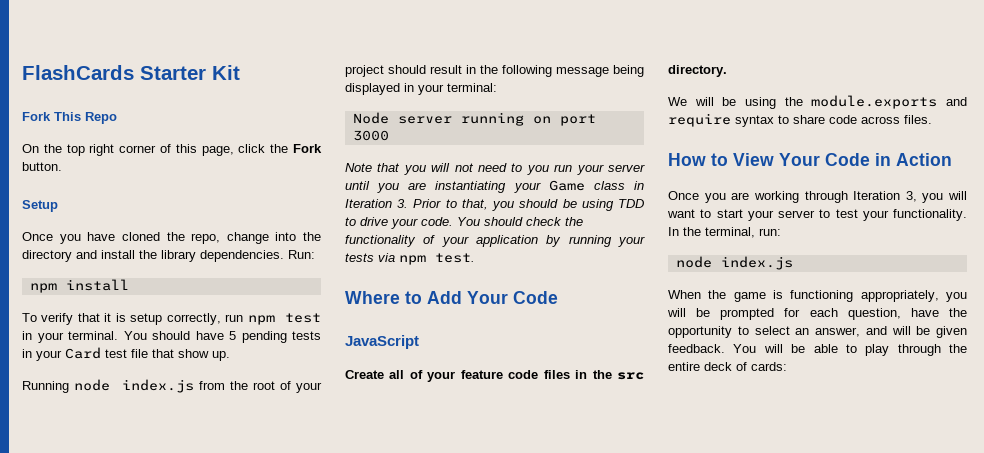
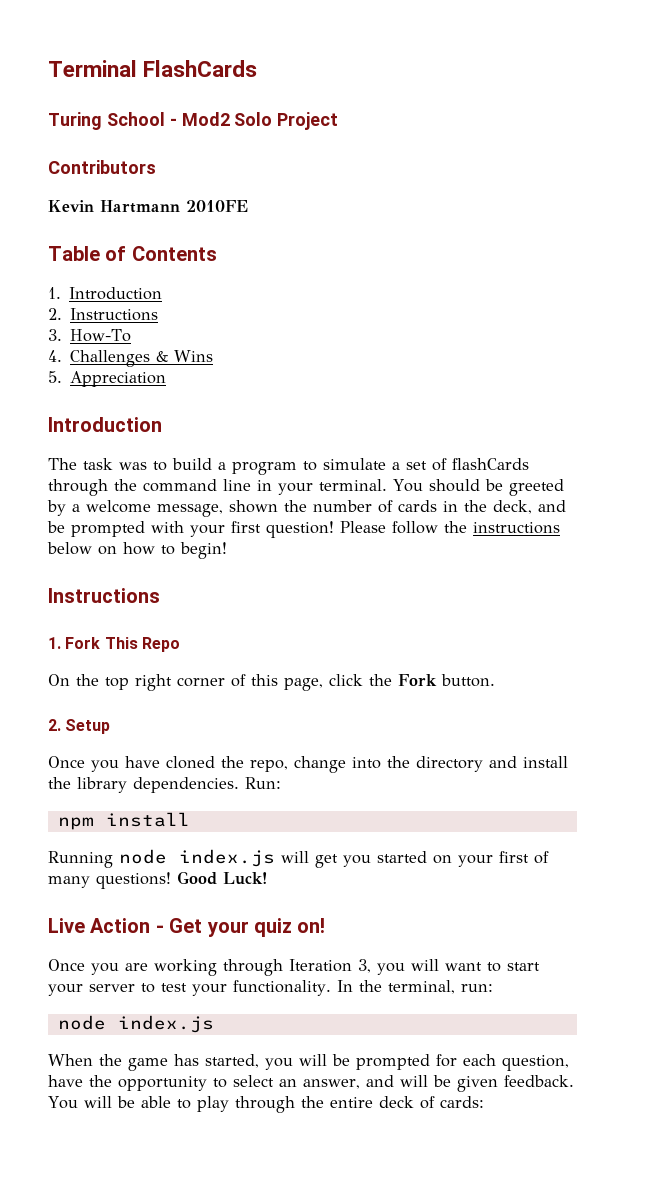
(22, 72) none -> [48,60,137,77] Terminal
[140,65,240,80] Starter Kit // -> [48,112,339,130] [48,160,156,174] [48,200,248,213] [48,246,217,261] [48,287,163,300] [48,308,159,321] [48,329,132,342] [48,350,214,367] [48,371,167,387] [48,417,162,432] [48,458,529,475] [48,479,564,496] [47,500,566,517] [47,521,560,538] [47,542,227,559] [48,588,160,603] [48,637,61,649] // Turing School - Mod2 Solo Project // Contributors // Kevin Hartmann 2010FE // Table of Contents // 1. Introduction // 2. Instructions // 3. How-To // 4. Challenges & Wins // 5. Appreciation // Introduction // The task was to build a program to simulate a set of flashCards through the command line in your terminal. You should be greeted by a welcome message, shown the number of cards in the deck, and be prompted with your first question! Please follow the instructions below on how to begin! // Instructions // 1.
(62, 166) none -> [48,719,61,731] 2.
[22,313,322,325] [22,331,321,343] [22,347,230,361] [22,379,322,393] [345,65,644,77] [345,83,497,95] [352,112,596,126] [352,130,389,141] [345,163,645,175] [345,180,644,193] [345,199,644,211] [345,217,583,229] [345,235,645,247] [345,253,475,265] [345,291,558,304] [345,335,419,349] [345,370,644,382] [668,65,727,77] [668,95,967,109] [668,113,932,127] [668,153,952,166] To verify that it is setup correctly, run npm test in your terminal. You should have 5 pending tests in your Card test file that show up. // Running node index.js from the root of your project should result in the following message being displayed in your terminal: // Node server running on port 3000 // Note that you will not need to you run your server until you are instantiating your Game class in Iteration 3. Prior to that, you should be using TDD to drive your code. You should check the functionality of your application by running your tests via npm test. // Where to Add Your Code // JavaScript // Create all of your feature code files in the src directory. // We will be using the module.exports and require syntax to share code across files. // How to View Your Code in Action -> [48,849,549,868] [48,871,267,889] [48,918,326,937] Running node index.js will get you started on your first of many questions! Good Luck! // Live Action - Get your quiz on!
[773,290,939,302] is functioning appropriately, -> [174,1054,259,1068] has started,

